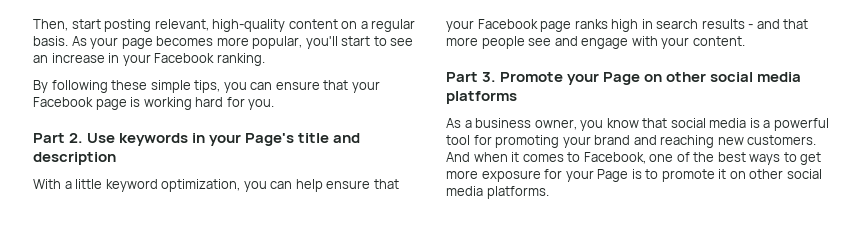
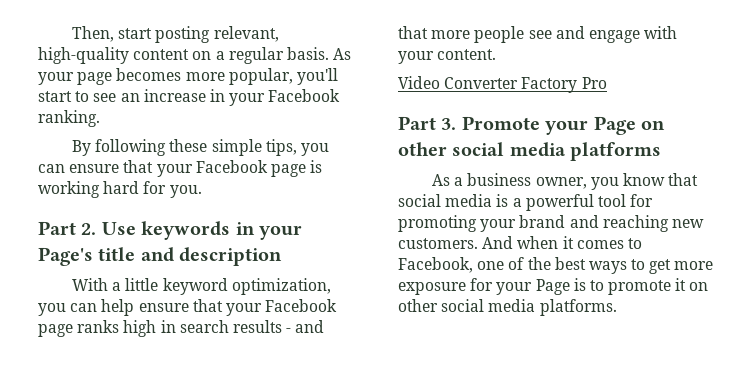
(745, 41) none -> [398,76,607,93] // Video Converter Factory Pro

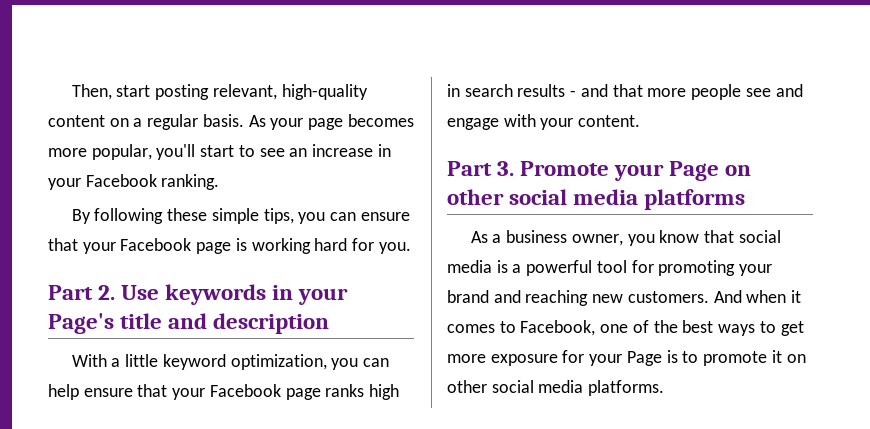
[398,76,607,93] // Video Converter Factory Pro -> (641, 121) none

